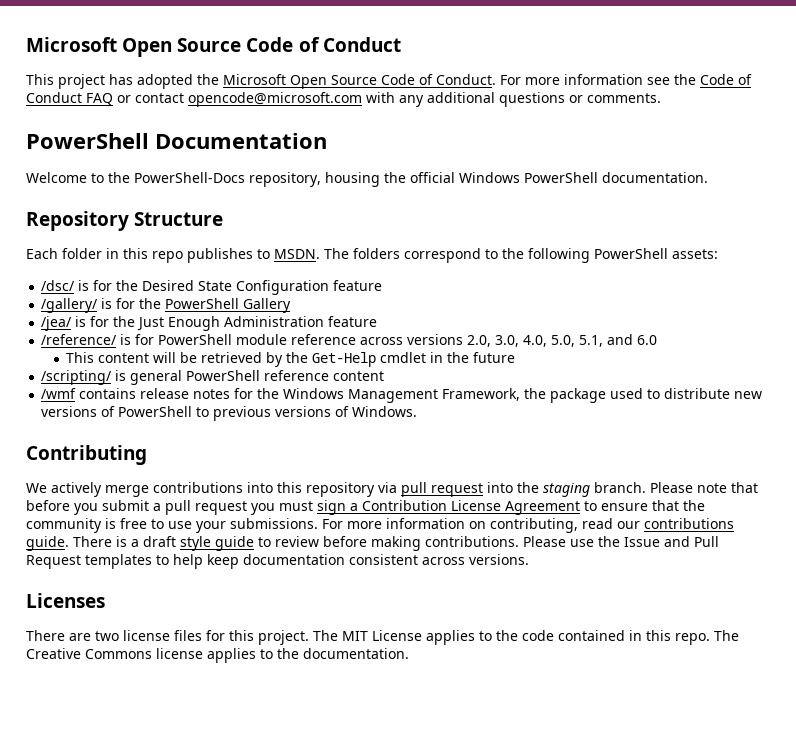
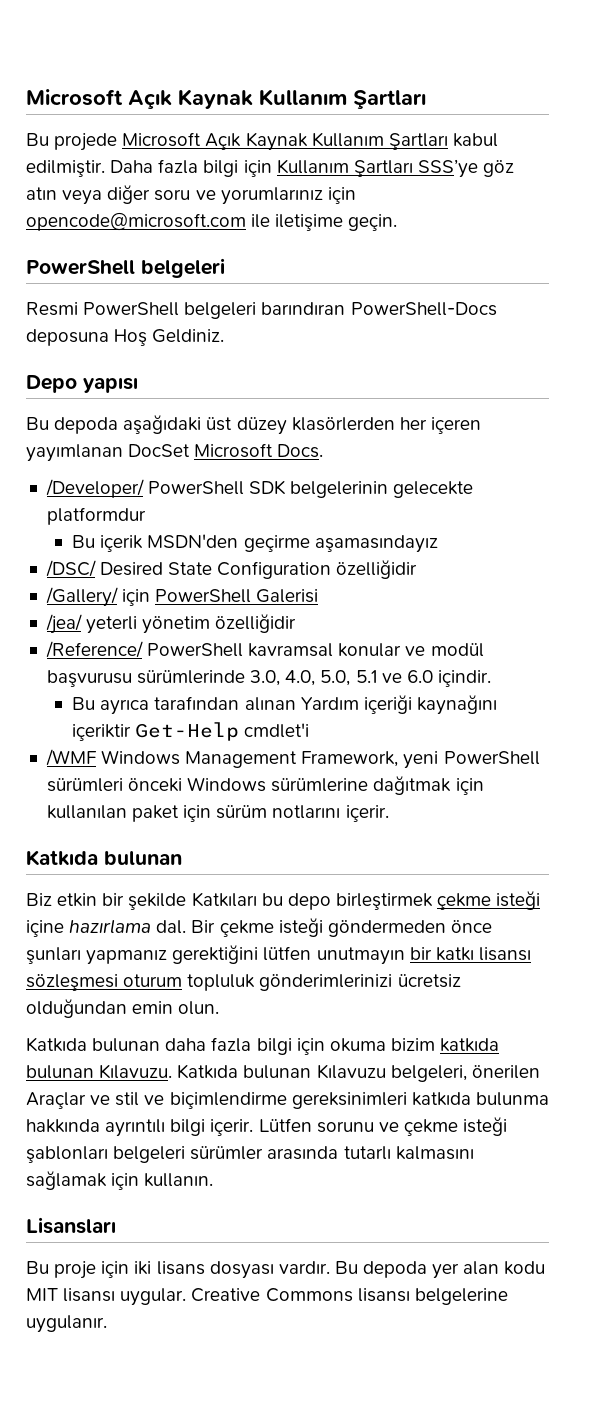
[26,37,401,57] [26,74,752,89] [26,92,661,107] [26,133,327,149] [26,172,708,187] [26,211,224,231] [26,248,718,263] [41,280,383,295] [41,298,292,313] [41,316,378,331] [41,334,492,347] Microsoft Open Source Code of Conduct // This project has adopted the Microsoft Open Source Code of Conduct. For more information see the Code of Conduct FAQ or contact opencode@microsoft.com with any additional questions or comments. // PowerShell Documentation // Welcome to the PowerShell-Docs repository, housing the official Windows PowerShell documentation. // Repository Structure // Each folder in this repo publishes to MSDN. The folders correspond to the following PowerShell assets: // /dsc/ is for the Desired State Configuration feature // /gallery/ is for the PowerShell Gallery // /jea/ is for the Just Enough Administration feature // /reference/ is for PowerShell module reference across versions 2.0, -> [26,89,426,109] [26,132,498,151] [26,159,515,178] [26,185,356,205] [26,212,398,231] [26,258,225,278] [26,302,497,319] [26,329,225,346] [26,375,138,393] [26,415,481,435] [26,443,324,462] [45,479,474,498] [46,507,146,525] [72,534,438,553] [45,560,418,579] [45,587,319,607] [45,614,297,634] [45,641,484,658] [46,670,246,687] Microsoft Açık Kaynak Kullanım Şartları // Bu projede Microsoft Açık Kaynak Kullanım Şartları kabul edilmiştir. Daha fazla bilgi için Kullanım Şartları SSS’ye göz atın veya diğer soru ve yorumlarınız için opencode@microsoft.com ile iletişime geçin. // PowerShell belgeleri // Resmi PowerShell belgeleri barındıran PowerShell-Docs deposuna Hoş Geldiniz. // Depo yapısı // Bu depoda aşağıdaki üst düzey klasörlerden her içeren yayımlanan DocSet Microsoft Docs. // /Developer/ PowerShell SDK belgelerinin gelecekte platformdur // Bu içerik MSDN'den geçirme aşamasındayız // /DSC/ Desired State Configuration özelliğidir // /Gallery/ için PowerShell Galerisi // /jea/ yeterli yönetim özelliğidir // /Reference/ PowerShell kavramsal konular ve modül başvurusu sürümlerinde
[579,334,634,347] 5.1, and -> [355,670,402,683] 5.1 ve
[66,352,516,367] [41,370,385,385] [41,388,763,403] [41,406,418,421] [26,445,147,465] [26,482,758,497] [26,500,705,515] [26,518,734,533] [26,536,719,551] [26,554,529,569] [26,593,105,608] [26,630,739,645] [26,648,409,663] // This content will be retrieved by the Get-Help cmdlet in the future // /scripting/ is general PowerShell reference content // /wmf contains release notes for the Windows Management Framework, the package used to distribute new versions of PowerShell to previous versions of Windows. // Contributing // We actively merge contributions into this repository via pull request into the staging branch. Please note that before you submit a pull request you must sign a Contribution License Agreement to ensure that the community is free to use your submissions. For more information on contributing, read our contributions guide. There is a draft style guide to review before making contributions. Please use the Issue and Pull Request templates to help keep documentation consistent across versions. // Licenses // There are two license files for this project. The MIT License applies to the code contained in this repo. The Creative Commons license applies to the documentation. -> [437,670,491,687] [72,695,497,715] [72,722,310,741] [45,749,540,769] [46,776,484,795] [46,805,389,822] [26,850,182,866] [26,891,541,910] [26,918,492,937] [26,945,531,965] [26,974,461,991] [26,999,220,1018] [26,1037,500,1055] [26,1064,540,1082] [26,1092,549,1109] [26,1117,508,1137] [26,1146,474,1163] [26,1171,214,1190] [26,1217,116,1234] [26,1261,546,1279] [26,1288,508,1306] [26,1315,107,1333] içindir. // Bu ayrıca tarafından alınan Yardım içeriği kaynağını içeriktir Get-Help cmdlet'i // /WMF Windows Management Framework, yeni PowerShell sürümleri önceki Windows sürümlerine dağıtmak için kullanılan paket için sürüm notlarını içerir. // Katkıda bulunan // Biz etkin bir şekilde Katkıları bu depo birleştirmek çekme isteği içine hazırlama dal. Bir çekme isteği göndermeden önce şunları yapmanız gerektiğini lütfen unutmayın bir katkı lisansı sözleşmesi oturum topluluk gönderimlerinizi ücretsiz olduğundan emin olun. // Katkıda bulunan daha fazla bilgi için okuma bizim katkıda bulunan Kılavuzu. Katkıda bulunan Kılavuzu belgeleri, önerilen Araçlar ve stil ve biçimlendirme gereksinimleri katkıda bulunma hakkında ayrıntılı bilgi içerir. Lütfen sorunu ve çekme isteği şablonları belgeleri sürümler arasında tutarlı kalmasını sağlamak için kullanın. // Lisansları // Bu proje için iki lisans dosyası vardır. Bu depoda yer alan kodu MIT lisansı uygular. Creative Commons lisansı belgelerine uygulanır.

